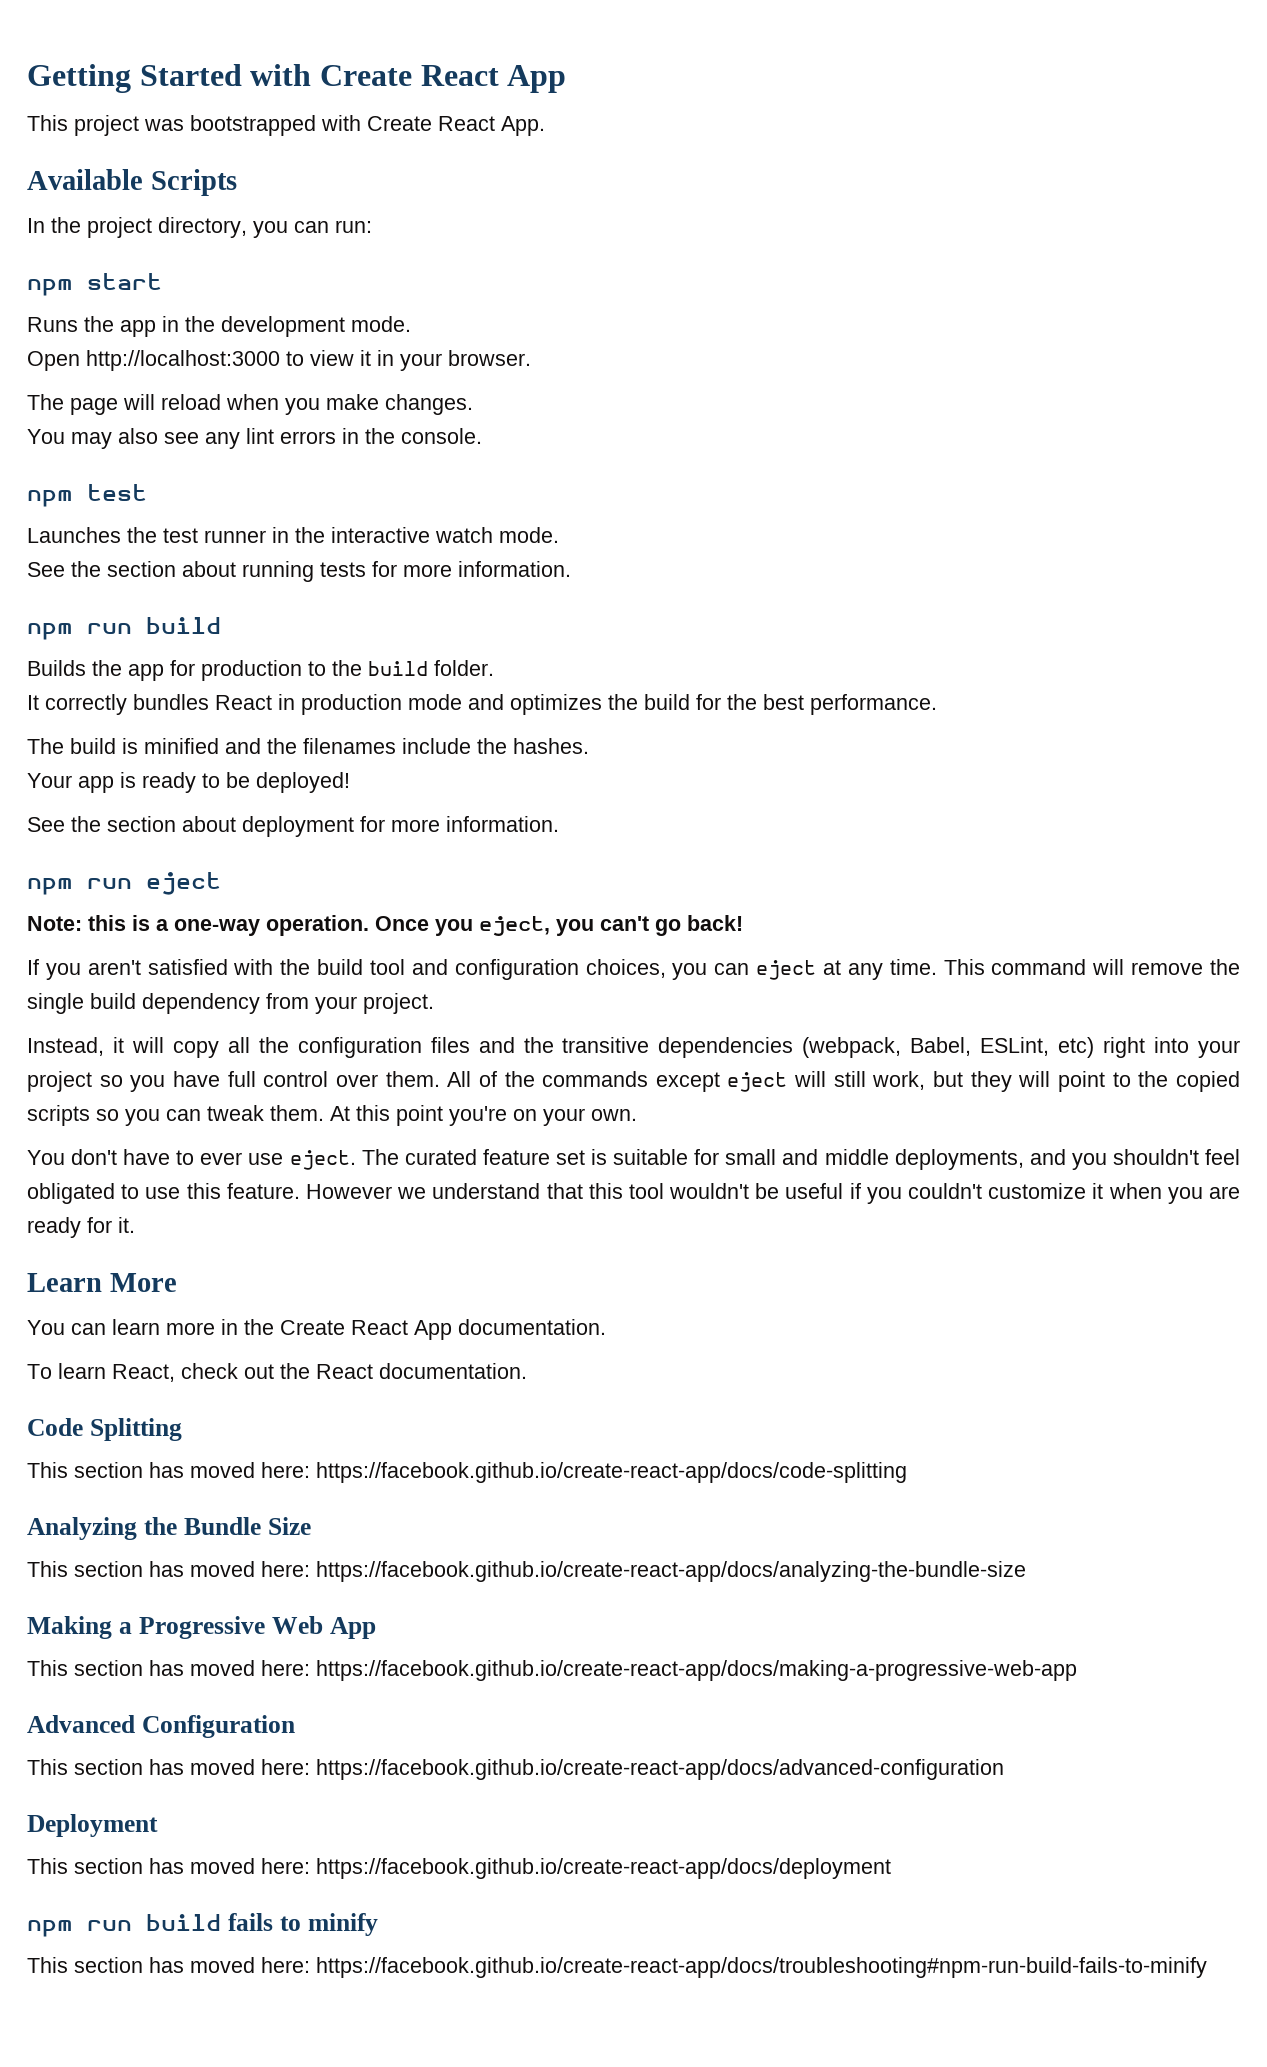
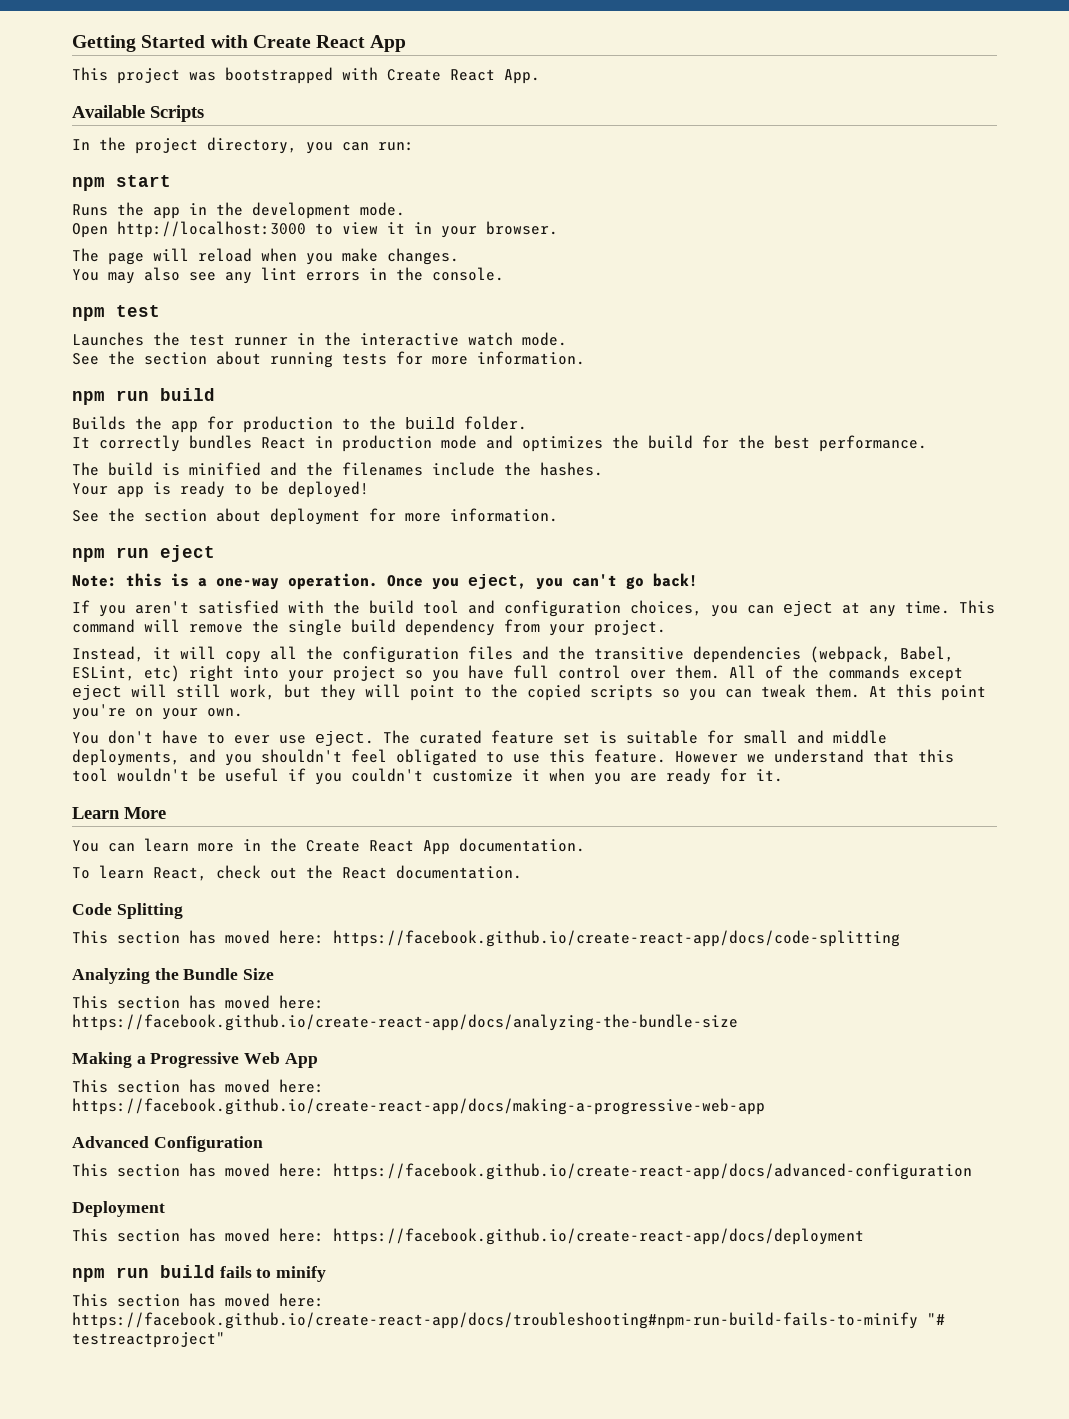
(1207, 1967) none -> [927,1313,945,1325] [72,1332,225,1348] "# testreactproject"

